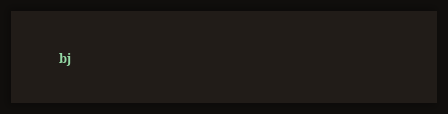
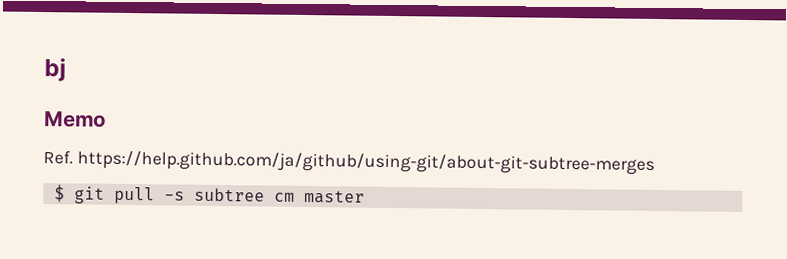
(71, 59) none -> [44,111,106,128] [43,150,655,175] [53,184,365,205] // Memo // Ref. https://help.github.com/ja/github/using-git/about-git-subtree-merges // $ git pull -s subtree cm master

